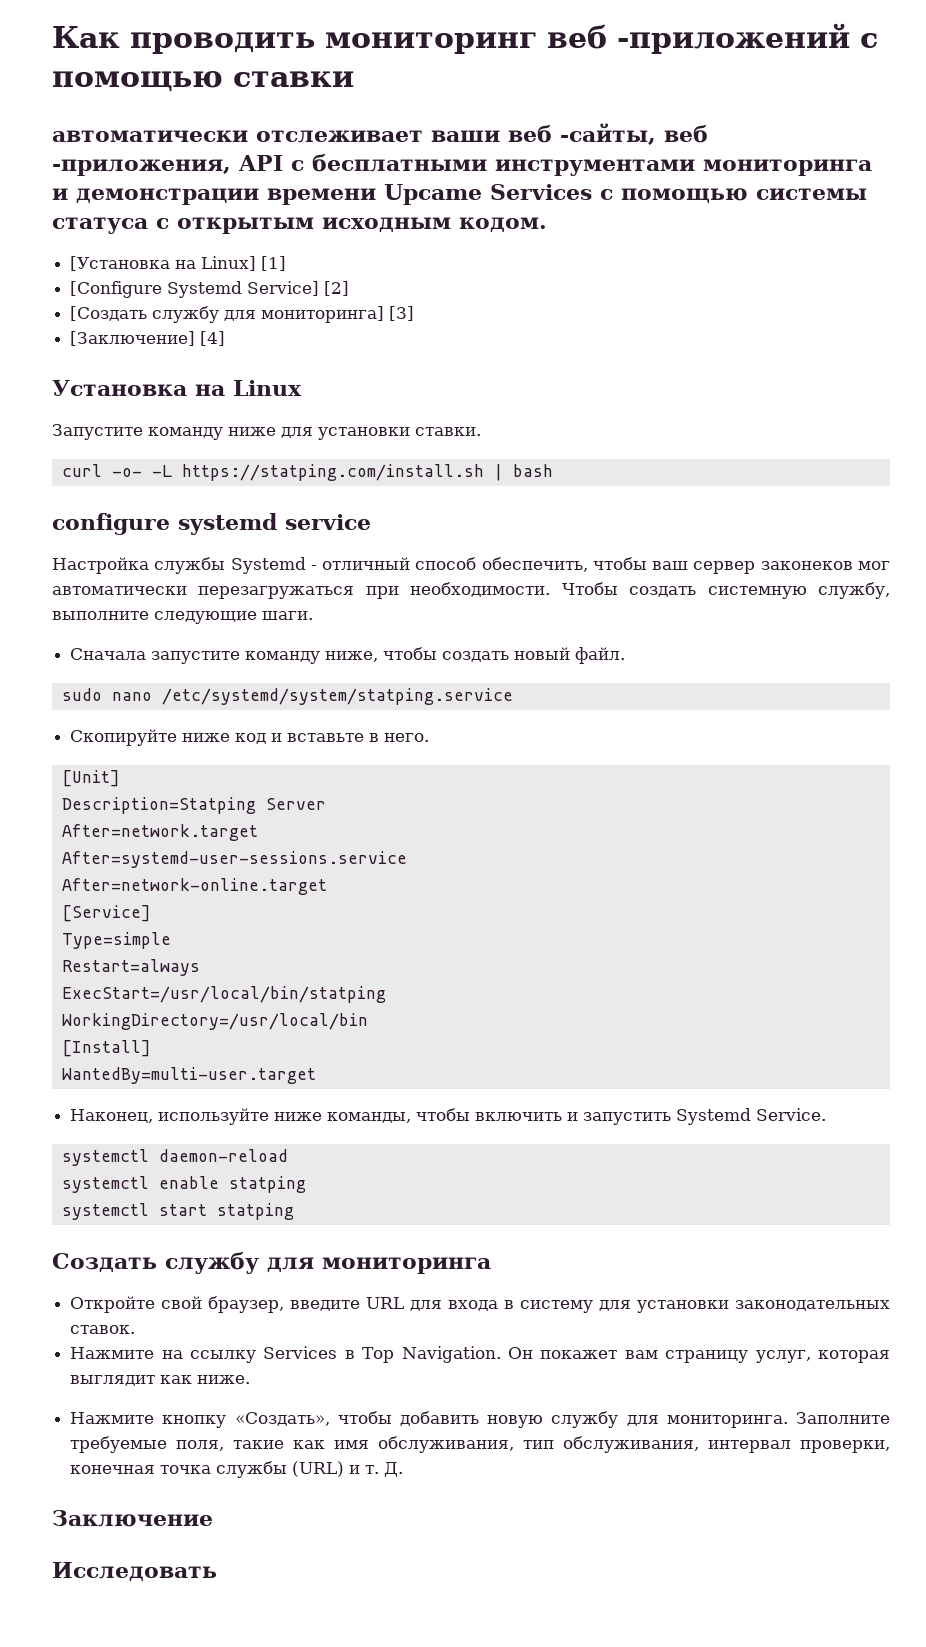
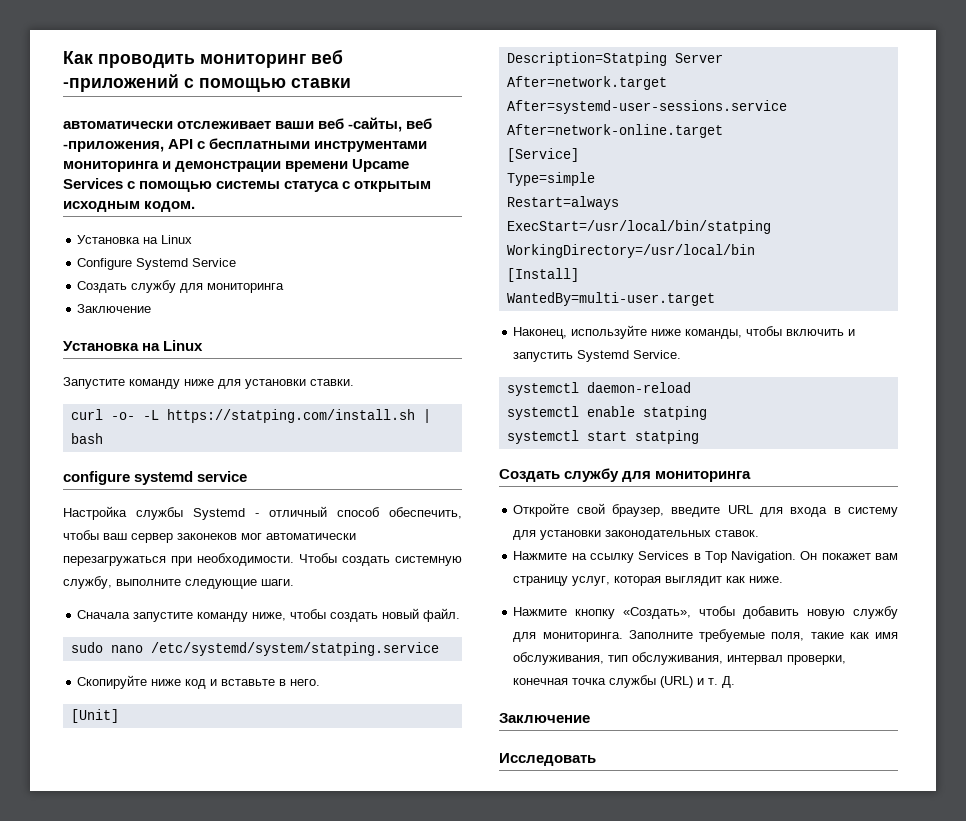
[70,256,287,271] [70,281,350,298] [70,306,415,323] [70,331,226,346] [Установка на Linux] [1] // [Configure Systemd Service] [2] // [Создать службу для мониторинга] [3] // [Заключение] [4] -> [77,235,193,244] [77,258,237,270] [77,280,285,293] [77,304,152,313] Установка на Linux // Configure Systemd Service // Создать службу для мониторинга // Заключение

